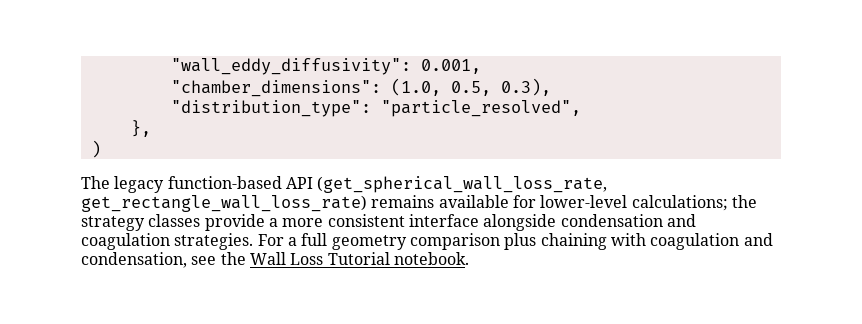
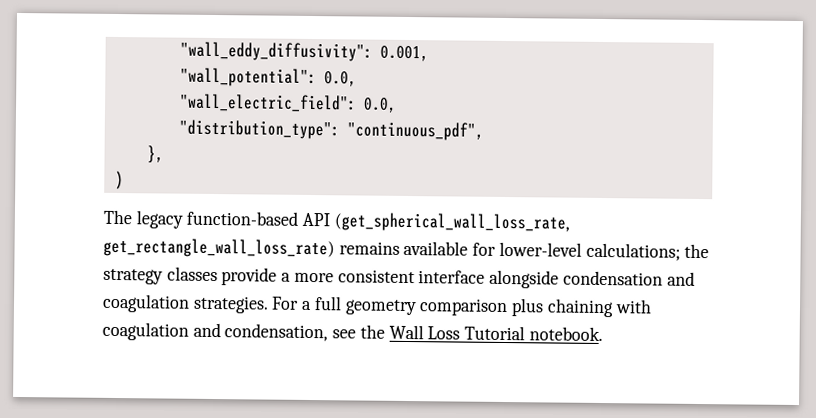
[170,78,551,97] "chamber_dimensions": (1.0, 0.5, 0.3), -> [179,67,357,88] [179,93,397,113] "wall_potential": 0.0, // "wall_electric_field": 0.0,
[380,100,581,117] "particle_resolved", -> [346,121,484,141] "continuous_pdf",

